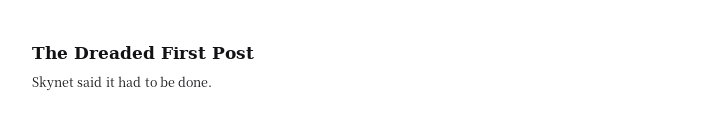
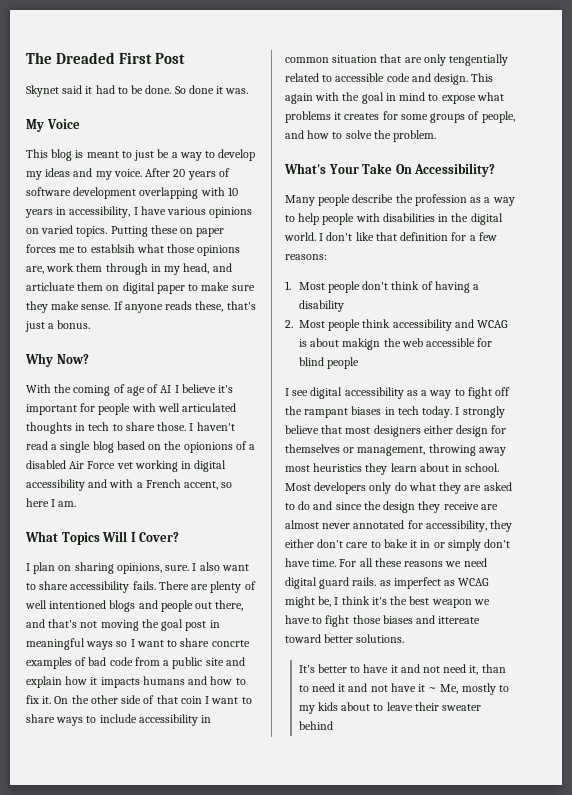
(213, 81) none -> [174,85,249,94] [26,119,80,132] [26,149,256,161] [26,168,230,180] [26,187,238,199] [25,206,253,218] [26,225,225,237] [26,244,241,256] [26,263,232,275] [26,282,255,294] [26,301,256,313] [25,320,91,332] [25,353,89,367] [26,384,234,396] [26,403,237,415] [26,422,235,434] [26,441,256,453] [26,460,227,472] [26,479,233,491] [26,498,77,507] [25,531,180,545] [26,562,249,574] [26,581,256,593] [25,600,244,612] [26,619,220,631] [26,638,250,650] [26,657,245,669] [26,676,246,688] [26,695,252,704] [26,714,212,726] [285,54,509,66] [285,73,494,85] [285,92,504,104] [285,111,515,123] [285,130,437,142] [284,163,496,177] [285,194,515,206] [285,213,503,225] [284,232,497,241] [285,254,327,260] [285,281,479,293] [298,300,344,312] [285,319,509,331] [299,338,493,350] [299,357,360,369] [285,387,511,399] [285,406,505,418] [285,425,507,437] [285,444,506,456] [285,463,500,475] [285,482,512,494] [285,501,498,513] [285,520,513,532] [285,539,511,551] [285,558,487,567] [285,577,490,589] [285,596,490,608] [285,615,481,627] [285,634,405,643] [298,664,506,675] [298,683,509,695] [298,702,481,714] [298,721,333,730] So done it was. // My Voice // This blog is meant to just be a way to develop my ideas and my voice. After 20 years of software development overlapping with 10 years in accessibility, I have various opinions on varied topics. Putting these on paper forces me to establsih what those opinions are, work them through in my head, and articluate them on digital paper to make sure they make sense. If anyone reads these, that's just a bonus. // Why Now? // With the coming of age of AI I believe it's important for people with well articulated thoughts in tech to share those. I haven't read a single blog based on the opionions of a disabled Air Force vet working in digital accessibility and with a French accent, so here I am. // What Topics Will I Cover? // I plan on sharing opinions, sure. I also want to share accessibility fails. There are plenty of well intentioned blogs and people out there, and that's not moving the goal post in meaningful ways so I want to share concrte examples of bad code from a public site and explain how it impacts humans and how to fix it. On the other side of that coin I want to share ways to include accessibility in common situation that are only tengentially related to accessible code and design. This again with the goal in mind to expose what problems it creates for some groups of people, and how to solve the problem. // What's Your Take On Accessibility? // Many people describe the profession as a way to help people with disabilities in the digital world. I don't like that definition for a few reasons: // 1. Most people don't think of having a disability // 2. Most people think accessibility and WCAG is about makign the web accessible for blind people // I see digital accessibility as a way to fight off the rampant biases in tech today. I strongly believe that most designers either design for themselves or management, throwing away most heuristics they learn about in school. Most developers only do what they are asked to do and since the design they receive are almost never annotated for accessibility, they either don't care to bake it in or simply don't have time. For all these reasons we need digital guard rails. as imperfect as WCAG might be, I think it's the best weapon we have to fight those biases and ittereate toward better solutions. // It's better to have it and not need it, than to need it and not have it ~ Me, mostly to my kids about to leave their sweater behind

